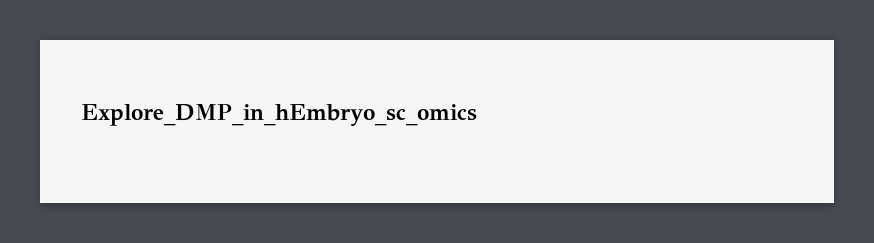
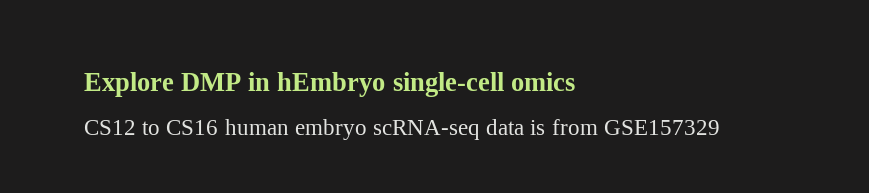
[81,104,477,126] Explore_DMP_in_hEmbryo_sc_omics -> [84,72,575,97] [84,119,720,140] Explore DMP in hEmbryo single-cell omics // CS12 to CS16 human embryo scRNA-seq data is from GSE157329

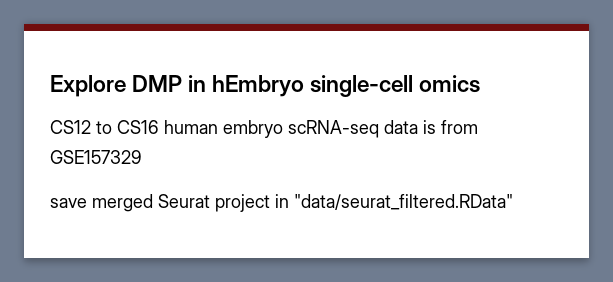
(720, 127) none -> [50,194,513,212] // save merged Seurat project in "data/seurat_filtered.RData"

